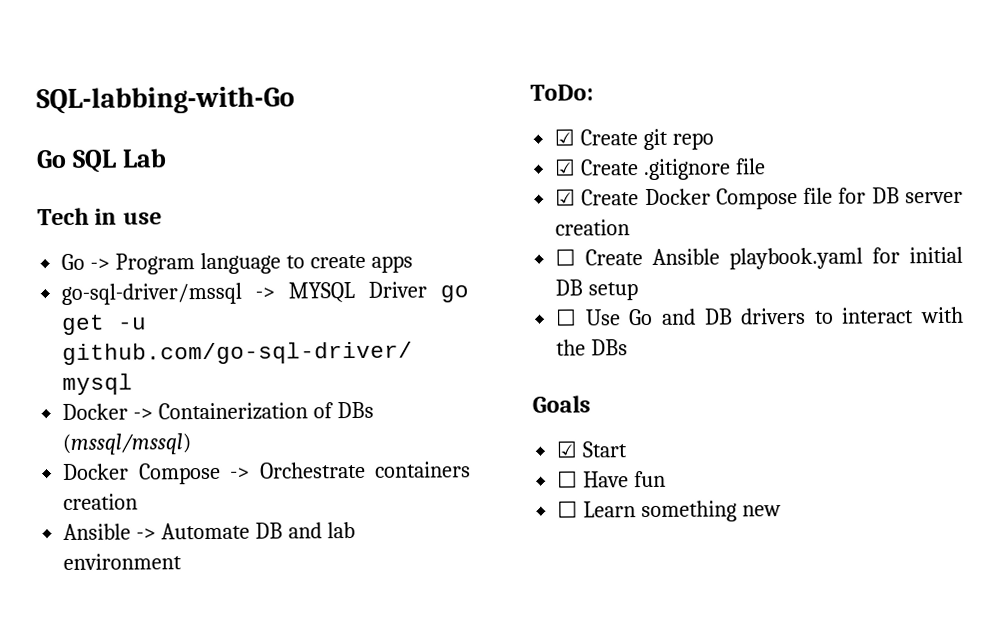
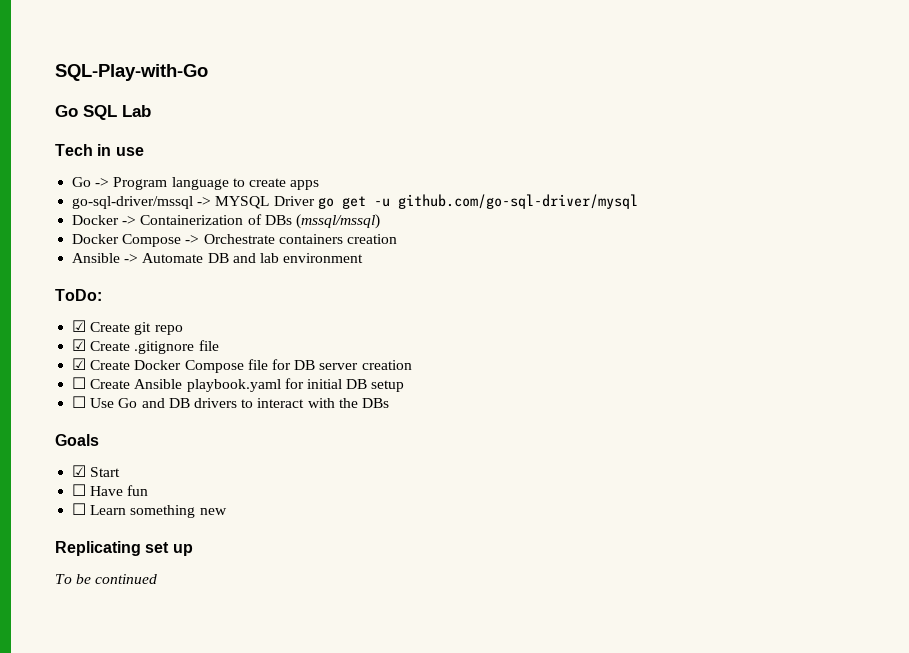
[36,86,295,115] SQL-labbing-with-Go -> [55,64,208,81] SQL-Play-with-Go
(782, 511) none -> [55,541,193,556] [55,574,158,584] // Replicating set up // To be continued

